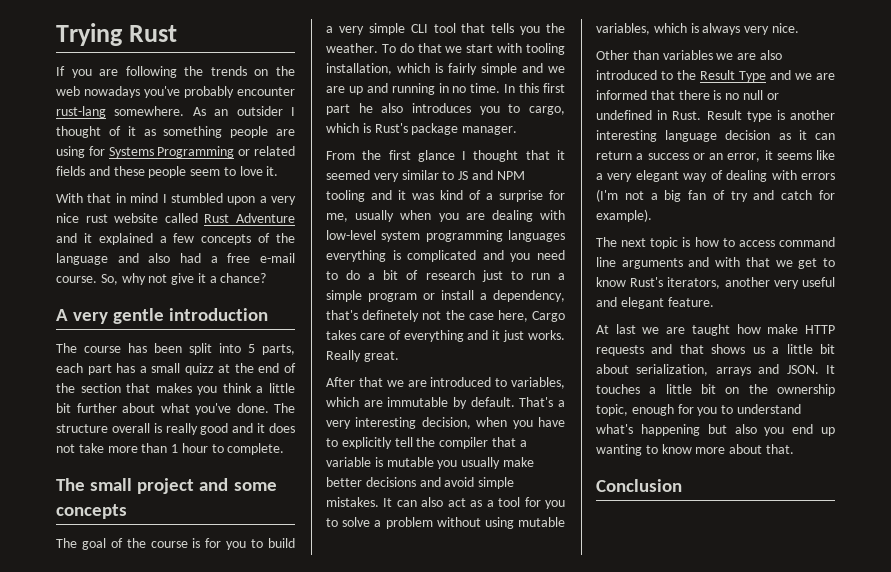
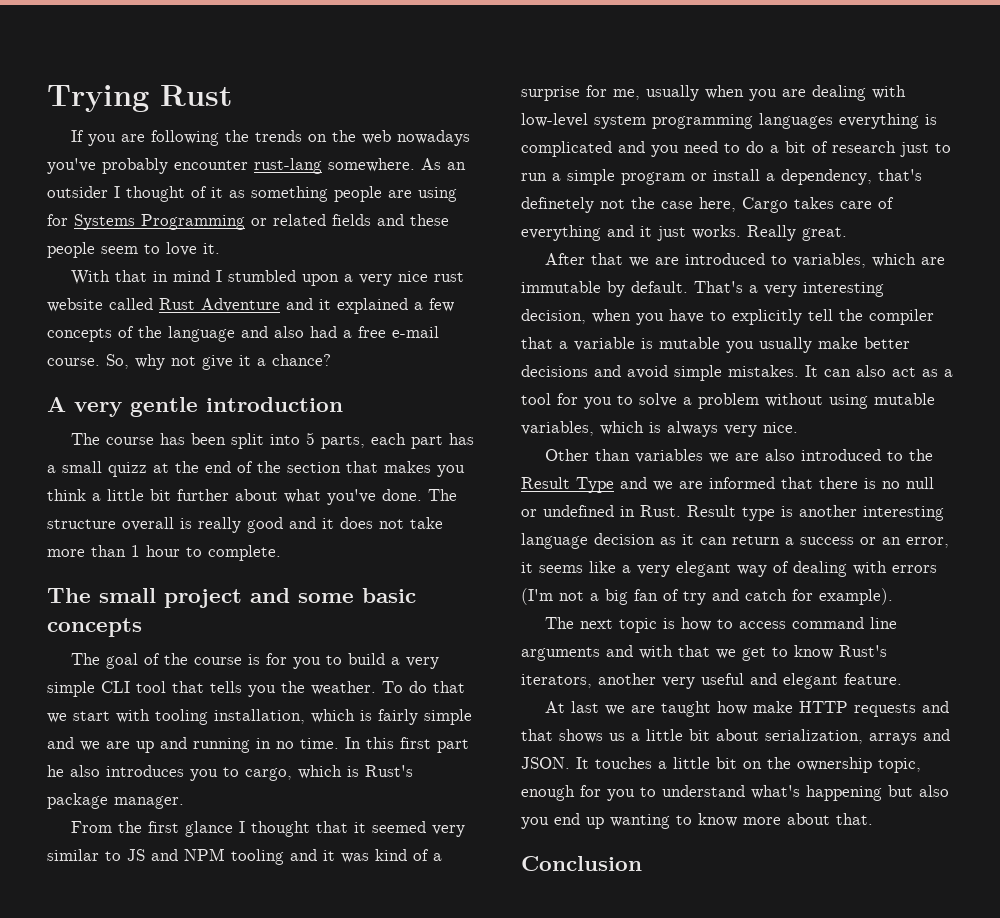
(277, 486) none -> [362,588,416,603] basic

